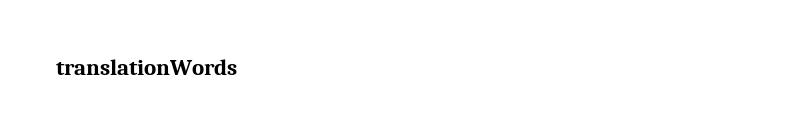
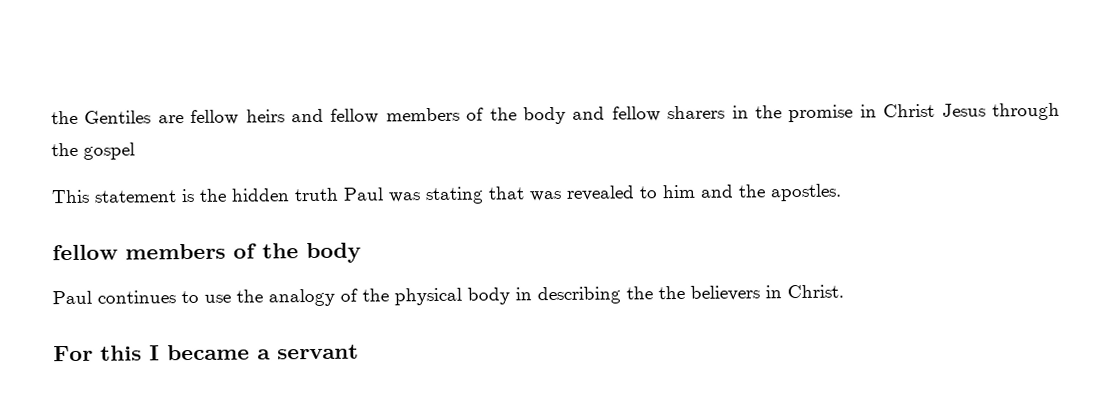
[56,59,237,75] translationWords -> [51,102,1060,125] [51,142,135,160] [51,183,842,205] [52,242,361,264] [52,284,844,307] [53,344,359,362] the Gentiles are fellow heirs and fellow members of the body and fellow sharers in the promise in Christ Jesus through the gospel // This statement is the hidden truth Paul was stating that was revealed to him and the apostles. // fellow members of the body // Paul continues to use the analogy of the physical body in describing the the believers in Christ. // For this I became a servant

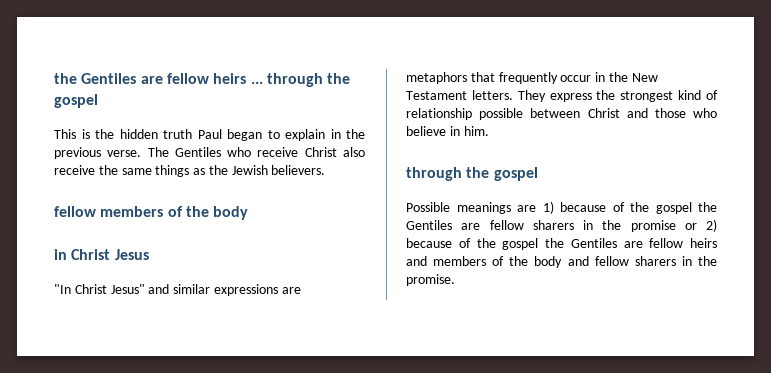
[51,108,380,125] the Gentiles are fellow heirs and fellow -> [54,73,351,87] [54,94,98,108] [54,129,365,141] [54,147,365,159] [54,165,326,177] [54,206,249,220] [54,249,149,260] [54,284,301,296] [406,72,658,84] [406,90,718,102] [406,108,717,120] [406,126,489,136] [406,167,538,181] [406,201,717,214] [406,219,717,232] [406,238,717,250] [406,256,427,266] the Gentiles are fellow heirs ... through the gospel // This is the hidden truth Paul began to explain in the previous verse. The Gentiles who receive Christ also receive the same things as the Jewish believers. // fellow members of the body // in Christ Jesus // "In Christ Jesus" and similar expressions are metaphors that frequently occur in the New Testament letters. They express the strongest kind of relationship possible between Christ and those who believe in him. // through the gospel // Possible meanings are 1) because of the gospel the Gentiles are fellow sharers in the promise or 2) because of the gospel the Gentiles are fellow heirs and
[788,102,1060,123] [51,142,135,160] [51,183,842,205] [52,242,361,264] [52,284,844,307] [53,344,359,362] promise in Christ Jesus through the gospel // This statement is the hidden truth Paul was stating that was revealed to him and the apostles. // fellow members of the body // Paul continues to use the analogy of the physical body in describing the the believers in Christ. // For this I became a servant -> [406,274,455,286] promise.

